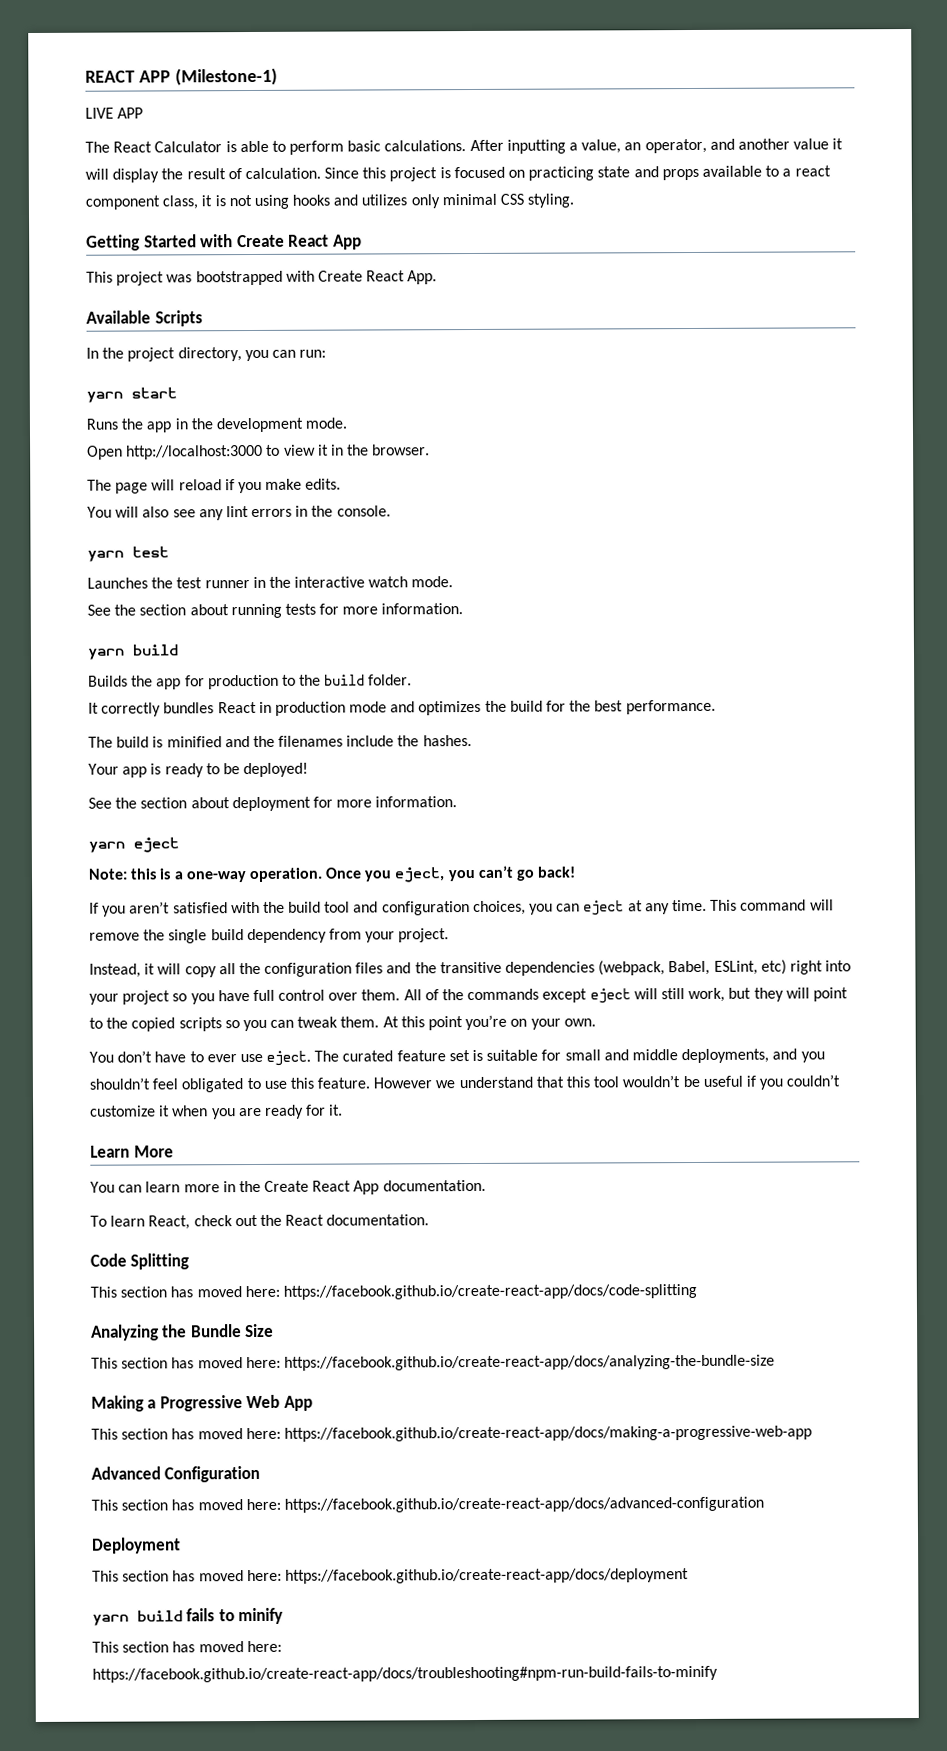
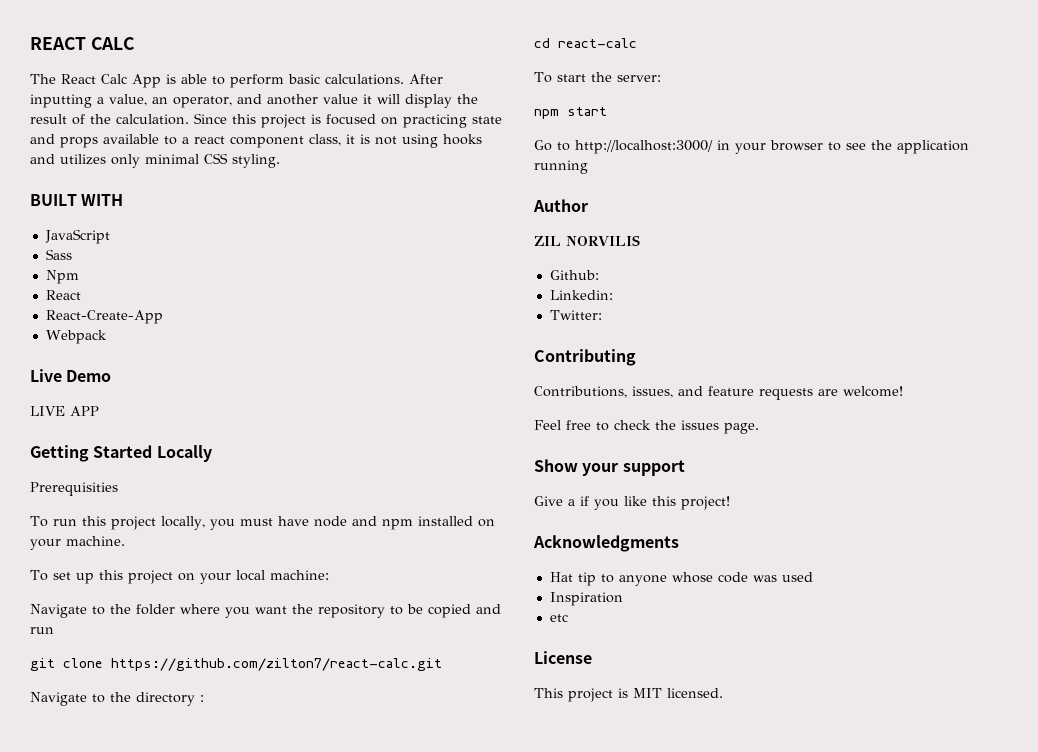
[138,67,278,86] [85,107,144,119] APP (Milestone-1) // LIVE APP -> [90,37,134,50] CALC
[154,141,223,153] Calculator -> [101,74,161,88] Calc App
(242, 174) none -> [90,114,111,124] the
[86,234,362,251] [86,270,438,286] [86,310,203,327] [86,347,327,362] [86,387,177,403] [86,417,348,433] [87,444,431,460] [87,478,342,494] [87,505,391,521] [87,546,169,562] [87,576,454,589] [87,603,464,619] [87,644,178,660] [88,674,413,690] [88,699,716,717] [88,735,472,748] [88,762,309,778] [88,796,458,812] [88,837,179,853] [88,865,577,883] [89,899,834,917] [89,928,450,944] [89,959,852,978] [89,987,848,1005] [89,1014,596,1032] [89,1048,825,1066] [89,1074,841,1093] [90,1104,344,1120] [90,1145,174,1158] [90,1179,486,1195] [90,1214,430,1230] [90,1253,190,1270] [90,1283,697,1300] [91,1323,275,1341] [91,1354,775,1371] [91,1394,313,1412] [91,1425,812,1442] [91,1465,261,1483] [91,1496,764,1513] [92,1537,181,1554] [92,1568,689,1584] [92,1607,284,1626] [92,1640,282,1653] [92,1665,718,1683] Getting Started with Create React App // This project was bootstrapped with Create React App. // Available Scripts // In the project directory, you can run: // yarn start // Runs the app in the development mode. // Open http://localhost:3000 to view it in the browser. // The page will reload if you make edits. // You will also see any lint errors in the console. // yarn test // Launches the test runner in the interactive watch mode. // See the section about running tests for more information. // yarn build // Builds the app for production to the build folder. // It correctly bundles React in production mode and optimizes the build for the best performance. // The build is minified and the filenames include the hashes. // Your app is ready to be deployed! // See the section about deployment for more information. // yarn eject // Note: this is a one-way operation. Once you eject, you can’t go back! // If you aren’t satisfied with the build tool and configuration choices, you can eject at any time. This command will remove the single build dependency from your project. // Instead, it will copy all the configuration files and the transitive dependencies (webpack, Babel, ESLint, etc) right into your project so you have full control over them. All of the commands except eject will still work, but they will point to the copied scripts so you can tweak them. At this point you’re on your own. // You don’t have to ever use eject. The curated feature set is suitable for small and middle deployments, and you shouldn’t feel obligated to use this feature. However we understand that this tool wouldn’t be useful if you couldn’t customize it when you are ready for it. // Learn More // You can learn more in the Create React App documentation. // To learn React, check out the React documentation. // Code Splitting // This section has moved here: https://facebook.github.io/create-react-app/docs/code-splitting // Analyzing the Bundle Size // This section has moved here: https://facebook.github.io/create-react-app/docs/analyzing-the-bundle-size // Making a Progressive Web App // This section has moved here: https://facebook.github.io/create-react-app/docs/making-a-progressive-web-app // Advanced Configuration // This section has moved here: https://facebook.github.io/create-react-app/docs/advanced-configuration // Deployment // This section has moved here: https://facebook.github.io/create-react-app/docs/deployment // yarn build fails to minify // This section has moved here: https://facebook.github.io/create-react-app/docs/troubleshooting#npm-run-build-fails-to-minify -> [30,194,124,206] [44,229,110,244] [45,249,72,260] [45,270,79,284] [45,290,81,300] [45,310,163,324] [45,330,107,344] [30,369,112,382] [30,406,99,416] [30,445,212,462] [30,482,118,496] [30,516,495,530] [30,536,125,550] [30,570,329,584] [30,604,501,618] [30,627,54,634] [30,658,442,671] [30,692,204,706] [534,38,637,48] [534,72,661,83] [534,107,607,119] [534,140,969,154] [534,160,588,174] [533,199,588,212] [534,235,640,246] [549,270,599,280] [549,290,613,300] [549,310,602,320] [534,349,636,366] [534,386,903,400] [534,420,759,434] [534,459,685,476] [534,496,730,510] [533,535,679,552] [549,572,813,586] [549,592,623,606] [549,614,568,622] [534,651,592,664] [534,688,723,702] BUILT WITH // JavaScript // Sass // Npm // React // React-Create-App // Webpack // Live Demo // LIVE APP // Getting Started Locally // Prerequisities // To run this project locally, you must have node and npm installed on your machine. // To set up this project on your local machine: // Navigate to the folder where you want the repository to be copied and run // git clone https://github.com/zilton7/react-calc.git // Navigate to the directory : // cd react-calc // To start the server: // npm start // Go to http://localhost:3000/ in your browser to see the application running // Author // ZIL NORVILIS // Github: // Linkedin: // Twitter: // Contributing // Contributions, issues, and feature requests are welcome! // Feel free to check the issues page. // Show your support // Give a if you like this project! // Acknowledgments // Hat tip to anyone whose code was used // Inspiration // etc // License // This project is MIT licensed.

